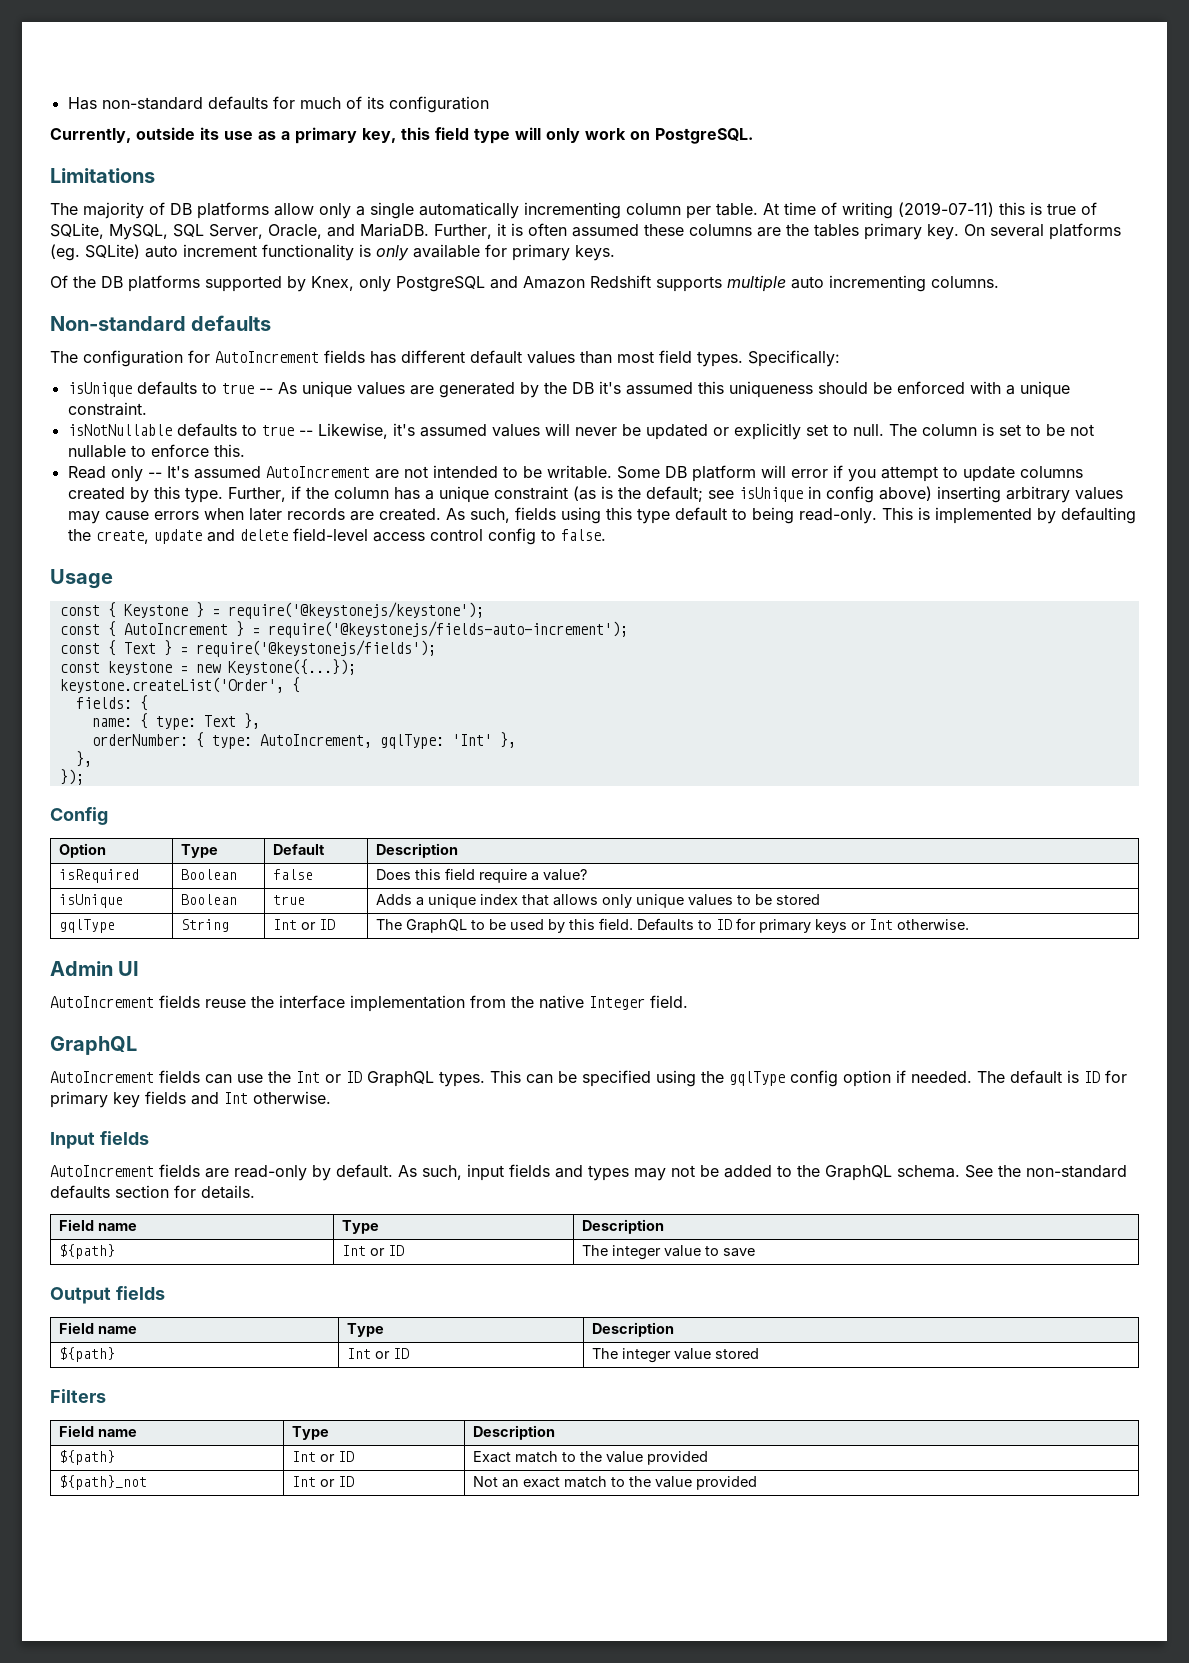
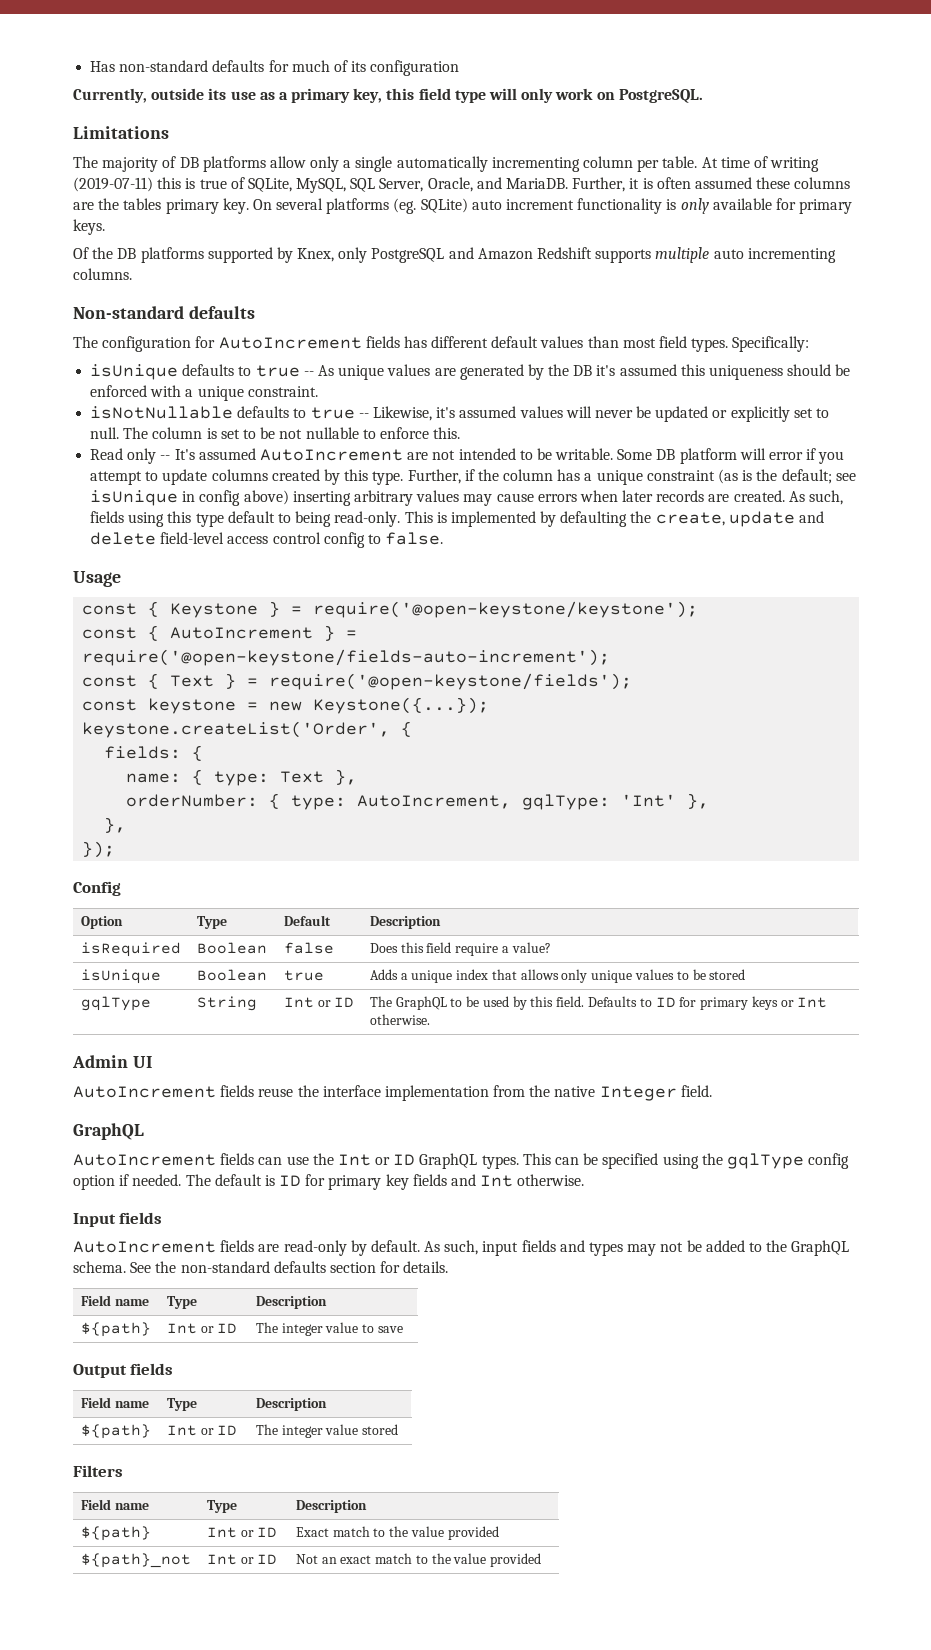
[227,602,484,619] require('@keystonejs/keystone'); -> [313,601,699,618] require('@open-keystone/keystone');
[267,621,628,638] require('@keystonejs/fields-auto-increment'); -> [82,649,611,666] require('@open-keystone/fields-auto-increment');
[195,640,436,657] require('@keystonejs/fields'); -> [269,673,633,690] require('@open-keystone/fields');

